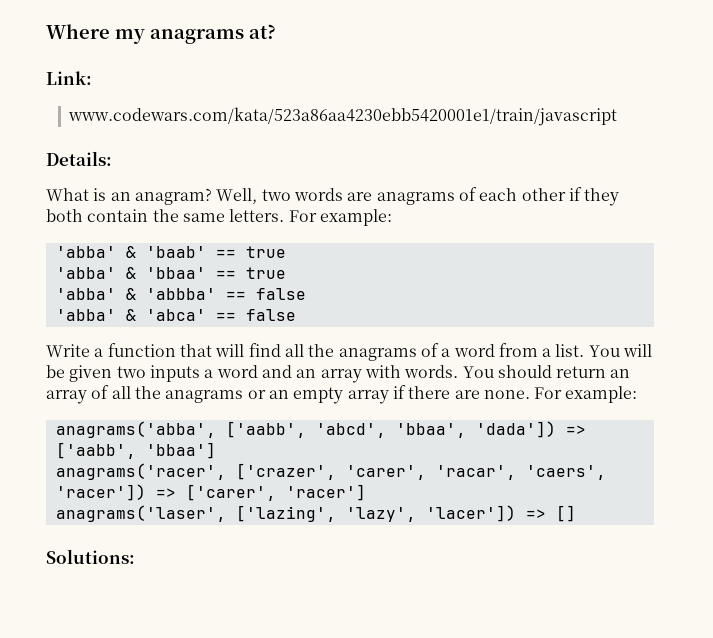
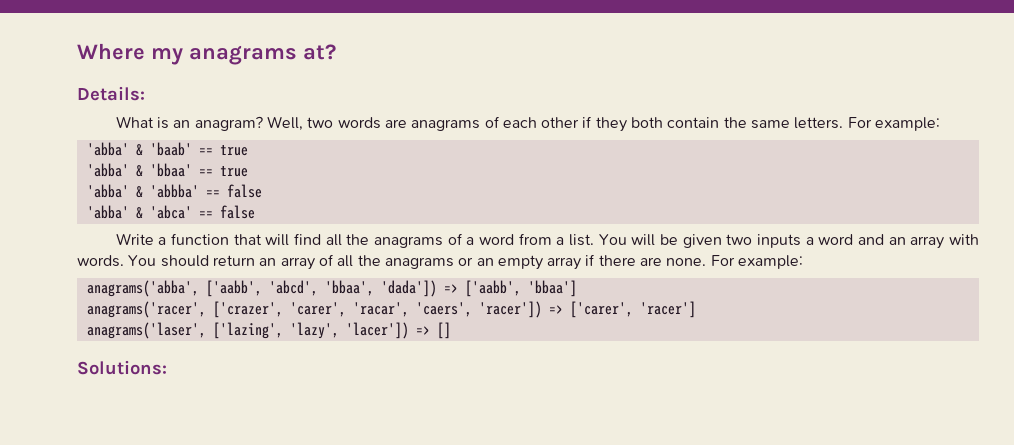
[46,71,92,85] [68,107,618,126] // Link: // www.codewars.com/kata/523a86aa4230ebb5420001e1/train/javascript -> (336, 52) none

